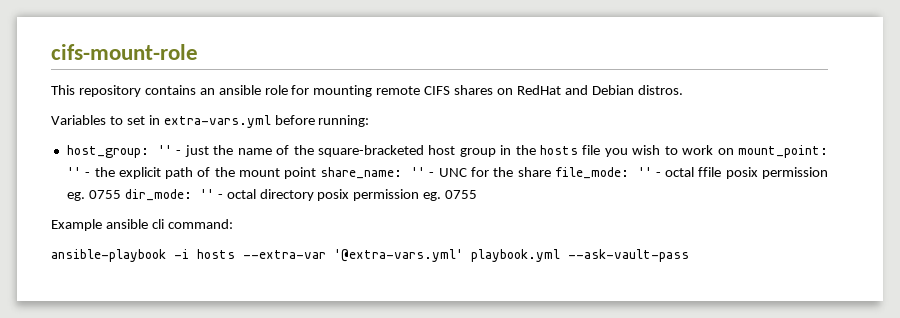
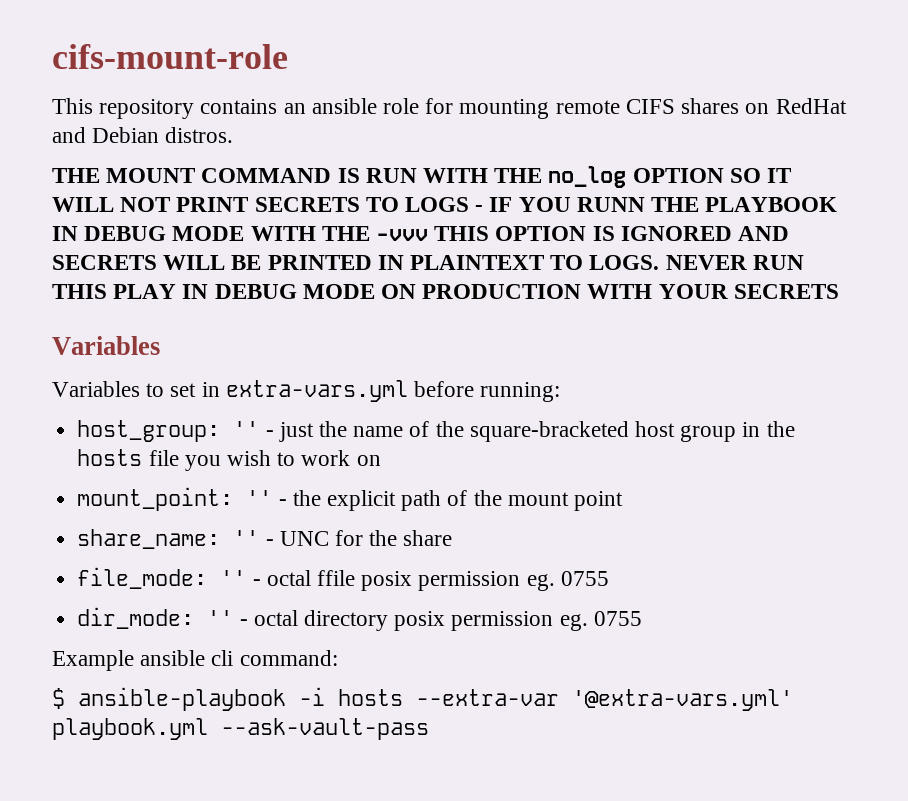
(683, 90) none -> [52,166,792,188] [52,197,838,212] [52,226,790,241] [52,255,804,270] [52,284,839,299] [52,336,160,355] // THE MOUNT COMMAND IS RUN WITH THE no_log OPTION SO IT WILL NOT PRINT SECRETS TO LOGS - IF YOU RUNN THE PLAYBOOK IN DEBUG MODE WITH THE -vvv THIS OPTION IS IGNORED AND SECRETS WILL BE PRINTED IN PLAINTEXT TO LOGS. NEVER RUN THIS PLAY IN DEBUG MODE ON PRODUCTION WITH YOUR SECRETS // Variables
(734, 151) none -> (381, 460) //
(317, 173) none -> (623, 501) //
(551, 172) none -> (453, 538) //
(121, 194) none -> (609, 578) //
(233, 224) none -> [52,688,65,709] $

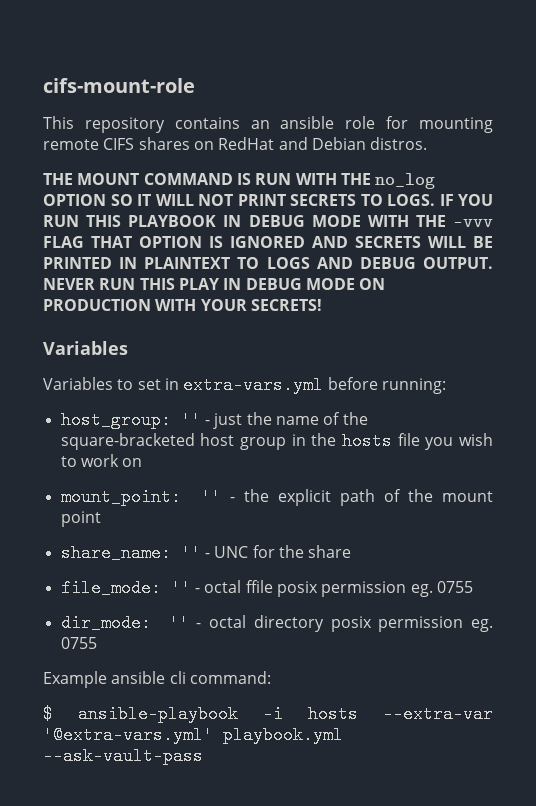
[405,197,700,212] LOGS - IF YOU RUNN THE -> [387,194,493,206] [43,215,122,227] LOGS. IF YOU RUN THIS
[434,226,490,241] THIS -> [43,236,133,248] FLAG THAT
[589,255,660,270] LOGS. -> [266,257,494,269] LOGS AND DEBUG OUTPUT.
[733,284,839,299] SECRETS -> [250,299,322,311] SECRETS!

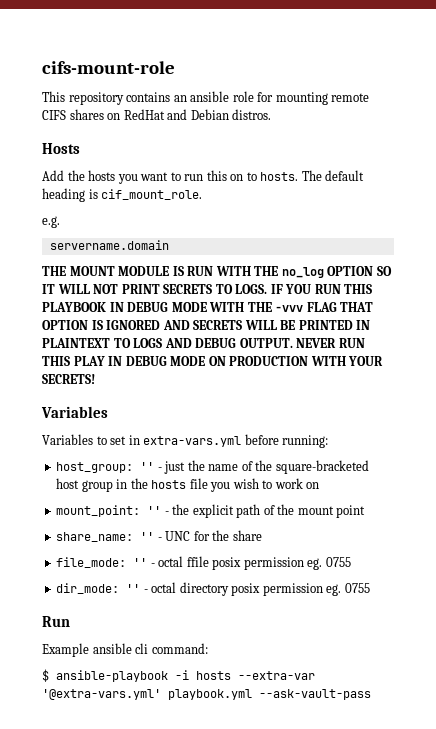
(428, 143) none -> [42,143,80,154] [42,170,365,184] [42,188,203,202] [42,216,60,228] [49,240,169,250] // Hosts // Add the hosts you want to run this on to hosts. The default heading is cif_mount_role. // e.g. // servername.domain
[143,173,233,185] COMMAND -> [118,266,170,276] MODULE
(97, 643) none -> [42,616,70,627] // Run

